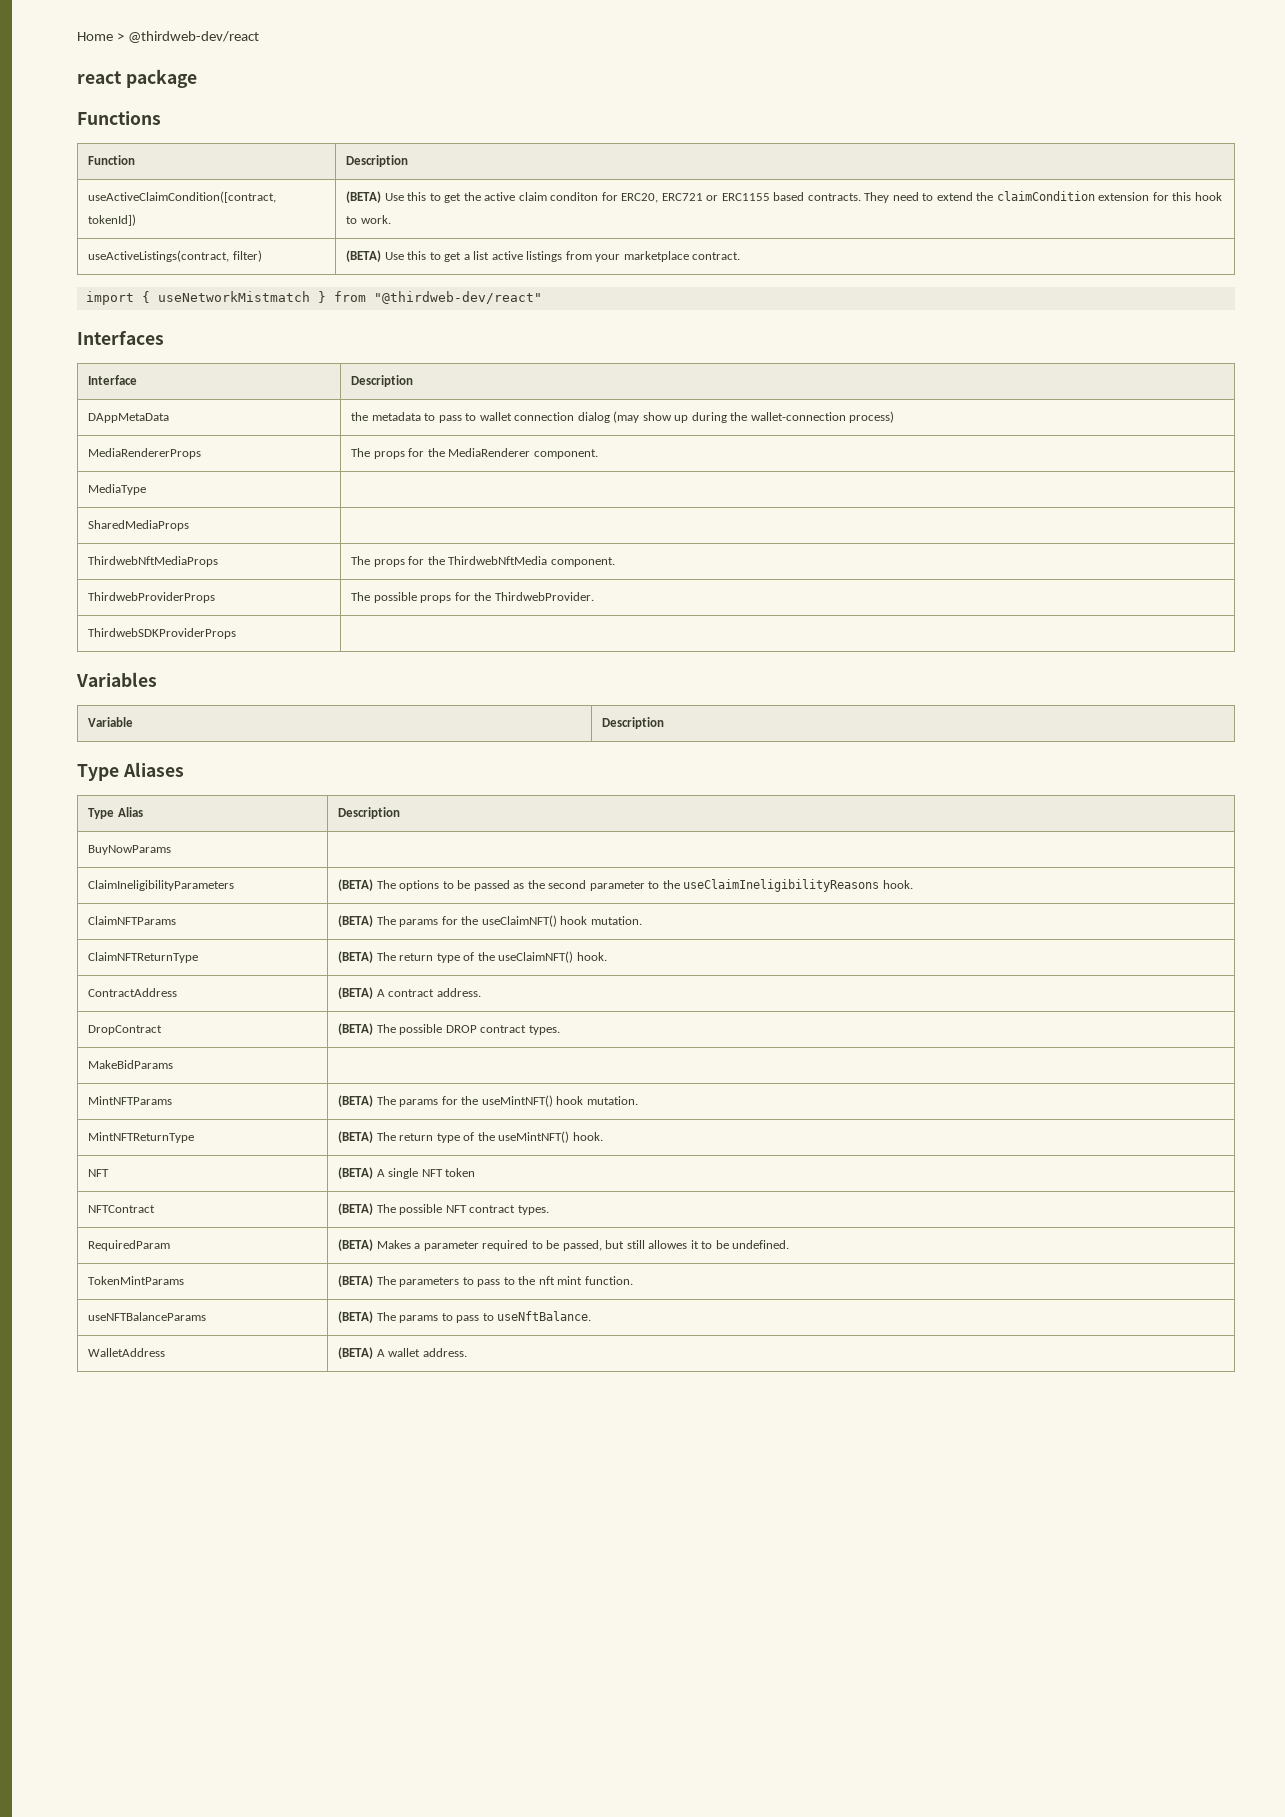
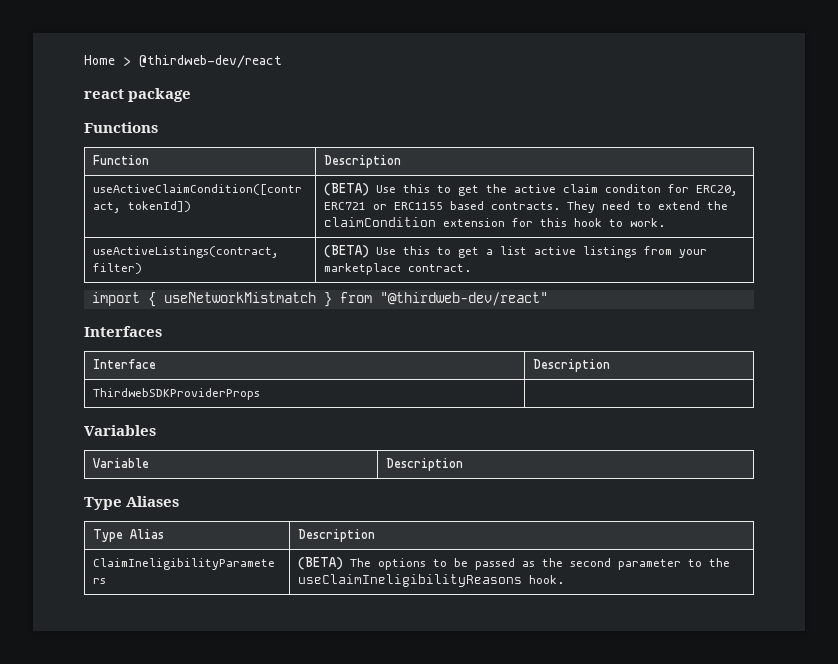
[88,413,170,423] [351,411,895,423] [88,448,202,459] [351,448,598,459] [88,484,147,495] [88,520,190,531] [88,556,219,567] [351,556,615,567] [88,592,216,603] [351,592,594,603] // DAppMetaData | the metadata to pass to wallet connection dialog (may show up during the wallet-connection process) // MediaRendererProps | The props for the MediaRenderer component. // MediaType | // SharedMediaProps | // ThirdwebNftMediaProps | The props for the ThirdwebNftMedia component. // ThirdwebProviderProps | The possible props for the ThirdwebProvider. -> (611, 365) none
[88,845,172,855] // BuyNowParams | -> (376, 535) none
[88,916,177,925] [338,915,642,927] [88,952,199,963] [338,951,607,963] [88,988,178,997] [338,987,481,999] [88,1025,163,1035] [338,1023,560,1035] [88,1060,174,1069] [88,1096,173,1105] [338,1095,638,1107] [88,1132,195,1143] [338,1131,603,1143] [88,1169,110,1177] [338,1167,476,1179] [88,1205,156,1213] [338,1203,549,1215] [88,1240,171,1251] [338,1239,790,1251] [88,1276,185,1285] [338,1275,633,1287] [88,1312,207,1321] [338,1311,592,1323] [88,1348,166,1357] [338,1347,467,1359] // ClaimNFTParams | (BETA) The params for the useClaimNFT() hook mutation. // ClaimNFTReturnType | (BETA) The return type of the useClaimNFT() hook. // ContractAddress | (BETA) A contract address. // DropContract | (BETA) The possible DROP contract types. // MakeBidParams | // MintNFTParams | (BETA) The params for the useMintNFT() hook mutation. // MintNFTReturnType | (BETA) The return type of the useMintNFT() hook. // NFT | (BETA) A single NFT token // NFTContract | (BETA) The possible NFT contract types. // RequiredParam | (BETA) Makes a parameter required to be passed, but still allowes it to be undefined. // TokenMintParams | (BETA) The parameters to pass to the nft mint function. // useNFTBalanceParams | (BETA) The params to pass to useNftBalance. // WalletAddress | (BETA) A wallet address. -> (565, 579) none

